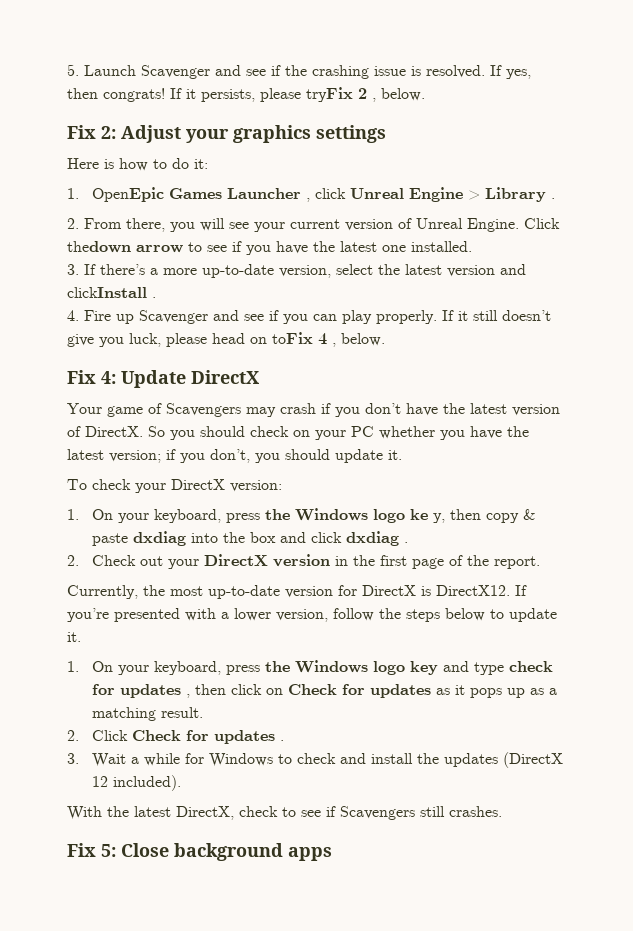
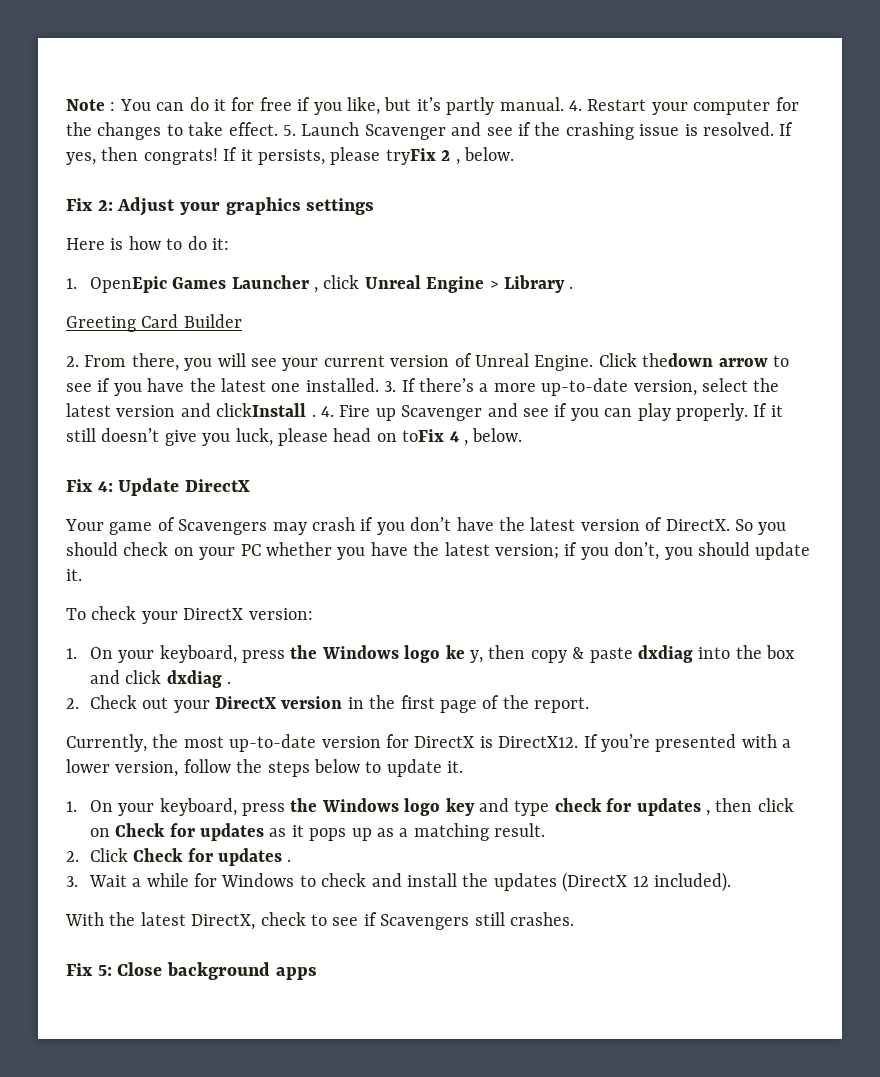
(67, 70) none -> [66,97,799,115] [66,122,278,140] Note : You can do it for free if you like, but it’s partly manual. 4. Restart your computer for the changes to take effect.
(555, 198) none -> [66,314,242,332] // Greeting Card Builder
(472, 246) // -> (379, 385) none
(156, 297) // -> (316, 415) none

